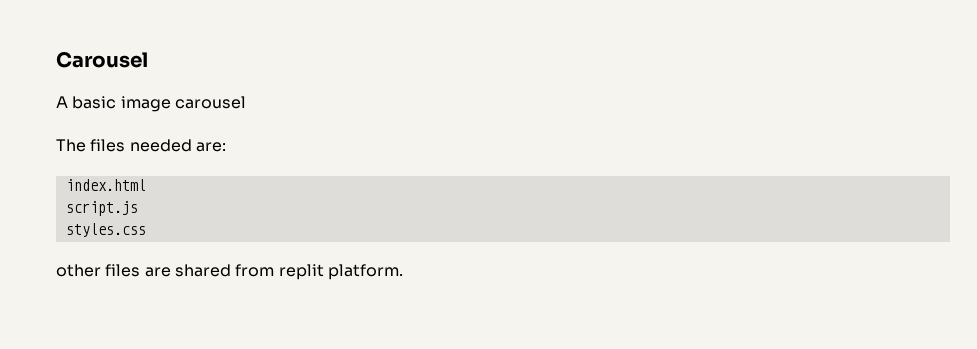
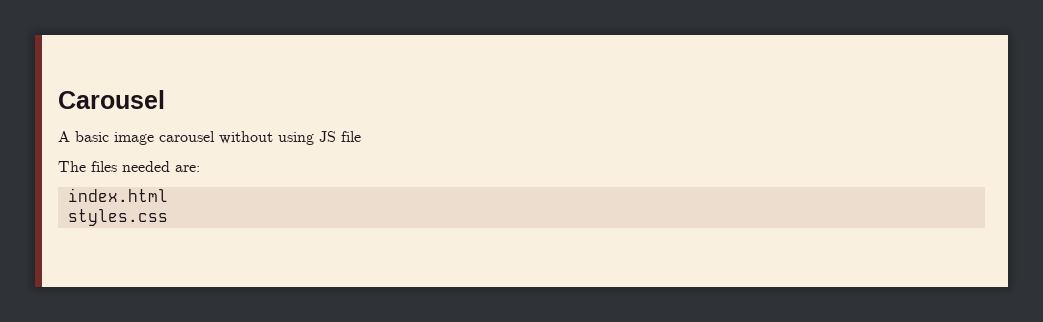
(246, 102) none -> [219,131,361,145] without using JS file
[65,201,138,216] // script.js -> (168, 195) none
[56,264,403,280] // other files are shared from replit platform. -> (168, 217) none

